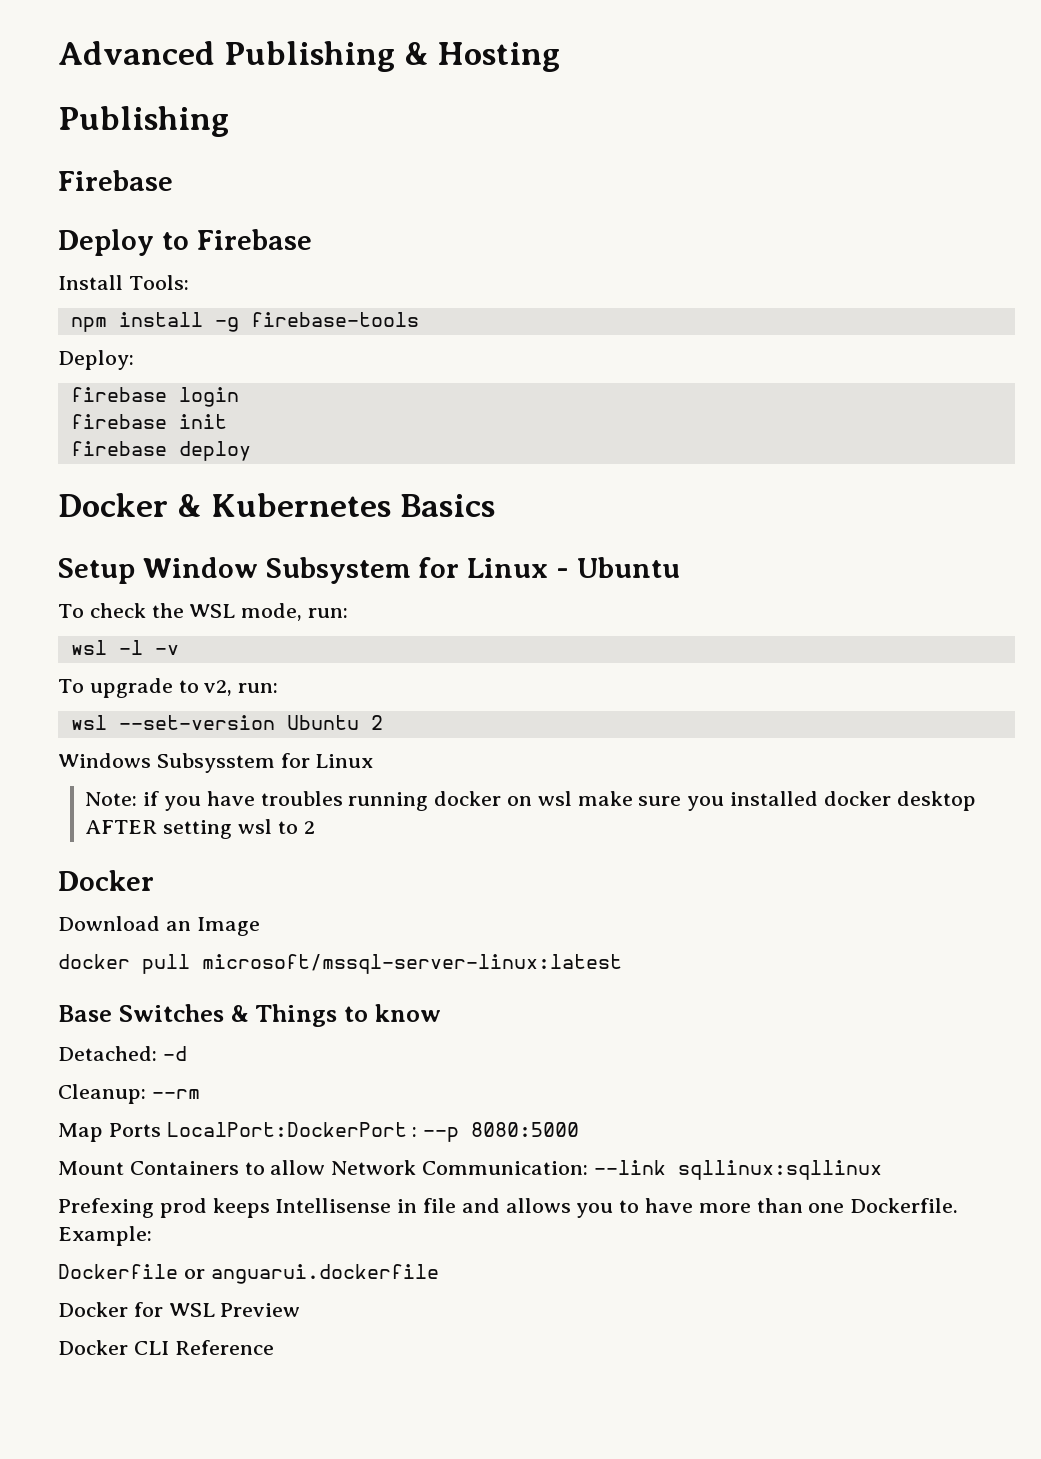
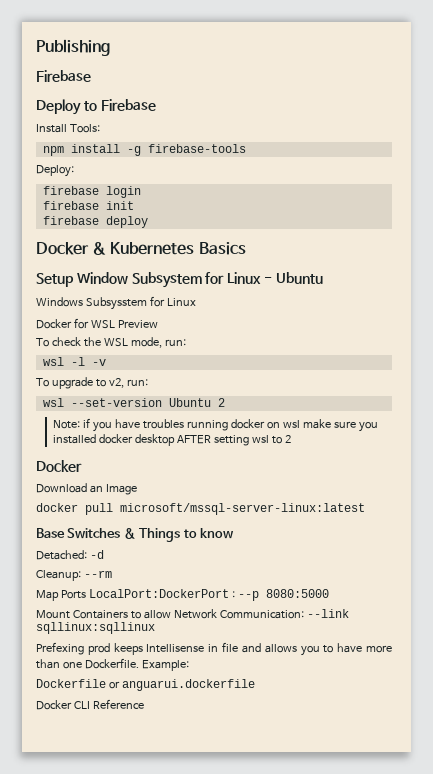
[58,41,561,72] Advanced Publishing & Hosting // -> (36, 47) none
(680, 567) none -> [36,296,196,310] [36,318,158,329] // Windows Subsysstem for Linux // Docker for WSL Preview
[58,753,374,773] // Windows Subsysstem for Linux -> (225, 402) none
[58,1302,301,1317] // Docker for WSL Preview -> (255, 685) none

